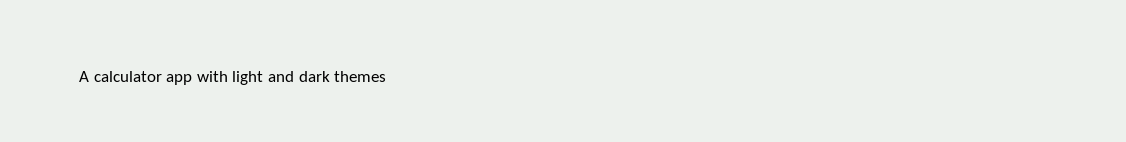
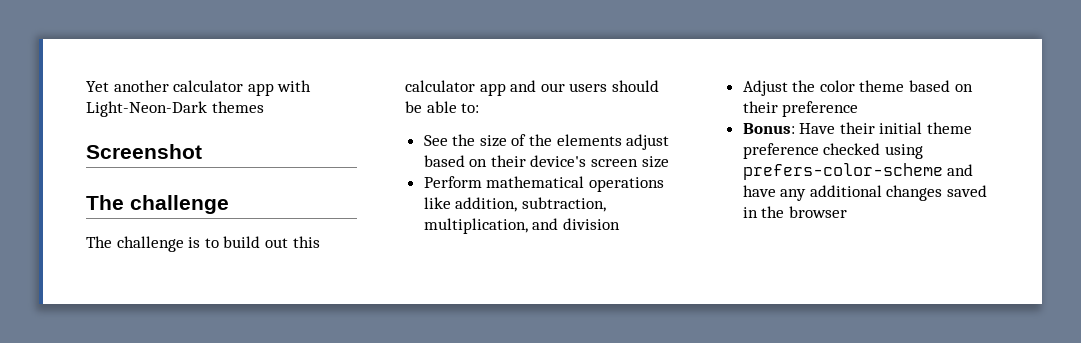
[79,71,89,82] A -> [86,80,169,92] Yet another
[232,71,387,85] light and dark themes -> [86,101,264,117] [86,144,202,159] [86,195,229,214] [86,236,320,252] [405,80,659,96] [405,101,480,113] [423,134,670,150] [423,155,669,168] [423,176,664,192] [423,197,606,212] [423,218,620,234] [742,80,973,96] [742,101,859,117] [742,122,973,134] [742,143,923,159] [742,163,974,180] [742,185,988,201] [742,206,847,218] Light-Neon-Dark themes // Screenshot // The challenge // The challenge is to build out this calculator app and our users should be able to: // See the size of the elements adjust based on their device's screen size // Perform mathematical operations like addition, subtraction, multiplication, and division // Adjust the color theme based on their preference // Bonus: Have their initial theme preference checked using prefers-color-scheme and have any additional changes saved in the browser

